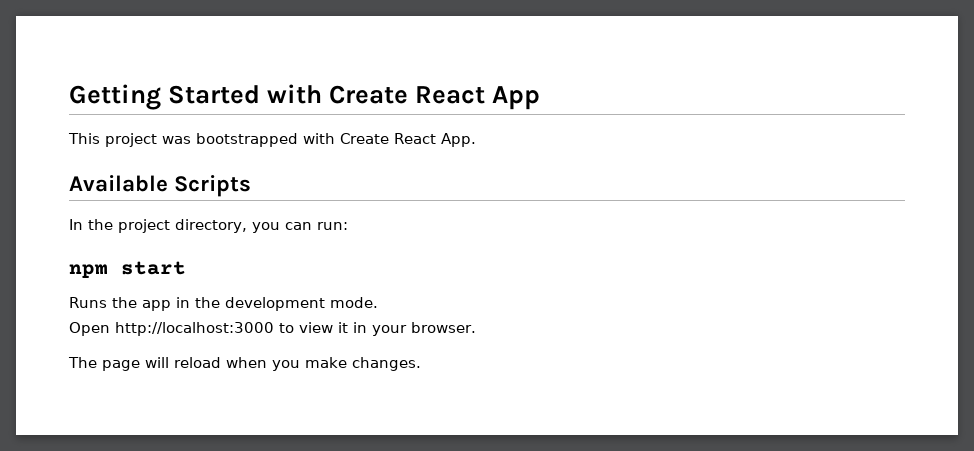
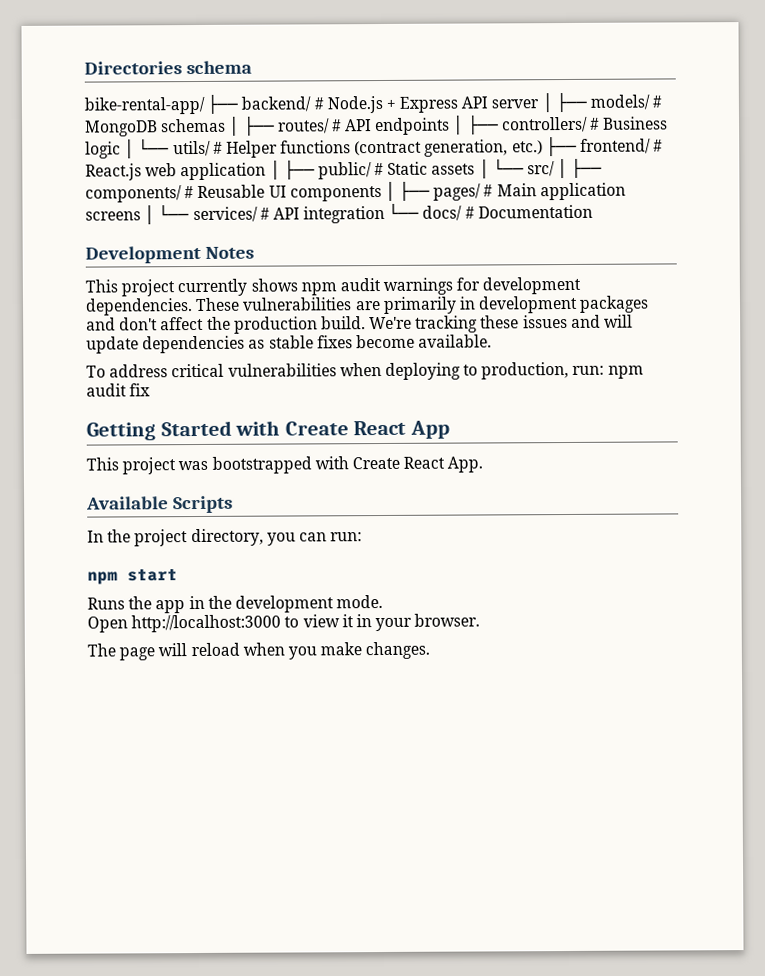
(69, 97) none -> [84,60,253,75] [84,91,663,115] [85,114,669,137] [85,135,664,159] [85,157,603,181] [85,180,626,203] [85,202,593,225] [85,245,255,264] [85,276,582,297] [85,295,650,316] [86,314,634,334] [86,334,493,354] [86,361,644,380] [86,383,151,397] Directories schema // bike-rental-app/ ├── backend/ # Node.js + Express API server │ ├── models/ # MongoDB schemas │ ├── routes/ # API endpoints │ ├── controllers/ # Business logic │ └── utils/ # Helper functions (contract generation, etc.) ├── frontend/ # React.js web application │ ├── public/ # Static assets │ └── src/ │ ├── components/ # Reusable UI components │ ├── pages/ # Main application screens │ └── services/ # API integration └── docs/ # Documentation // Development Notes // This project currently shows npm audit warnings for development dependencies. These vulnerabilities are primarily in development packages and don't affect the production build. We're tracking these issues and will update dependencies as stable fixes become available. // To address critical vulnerabilities when deploying to production, run: npm audit fix //

